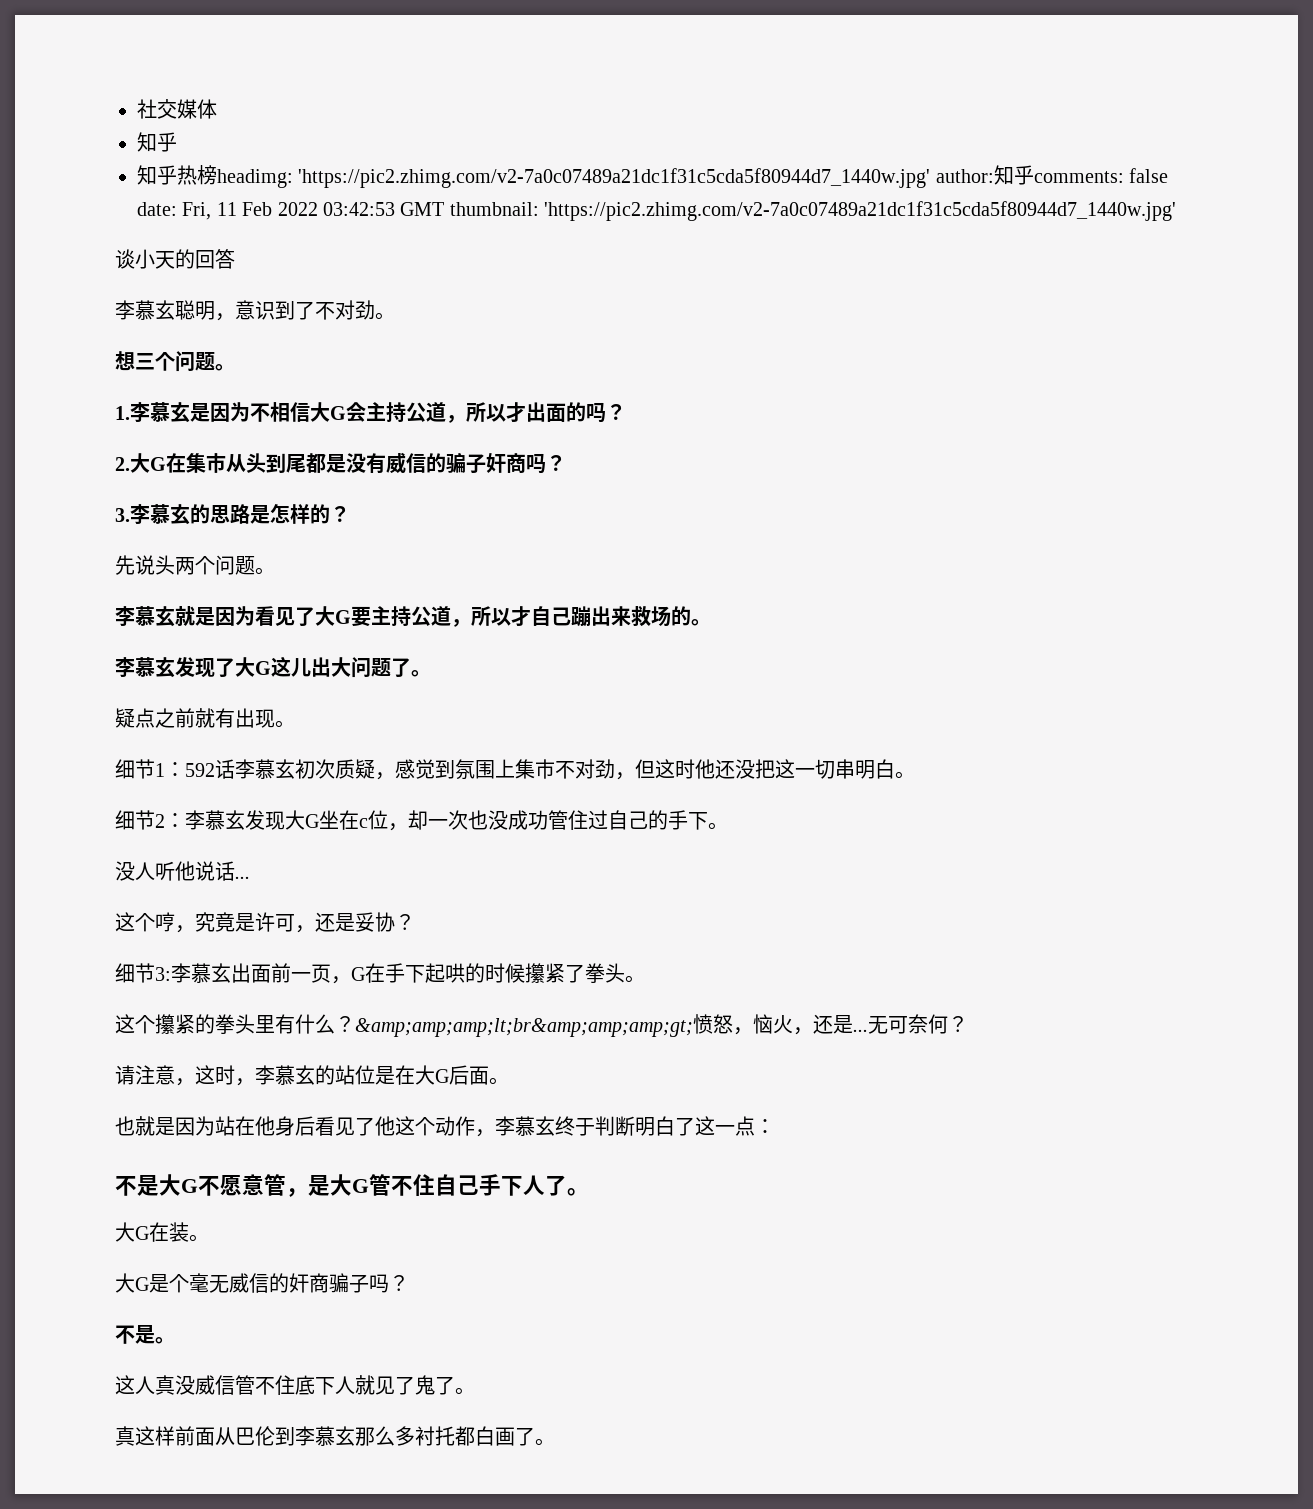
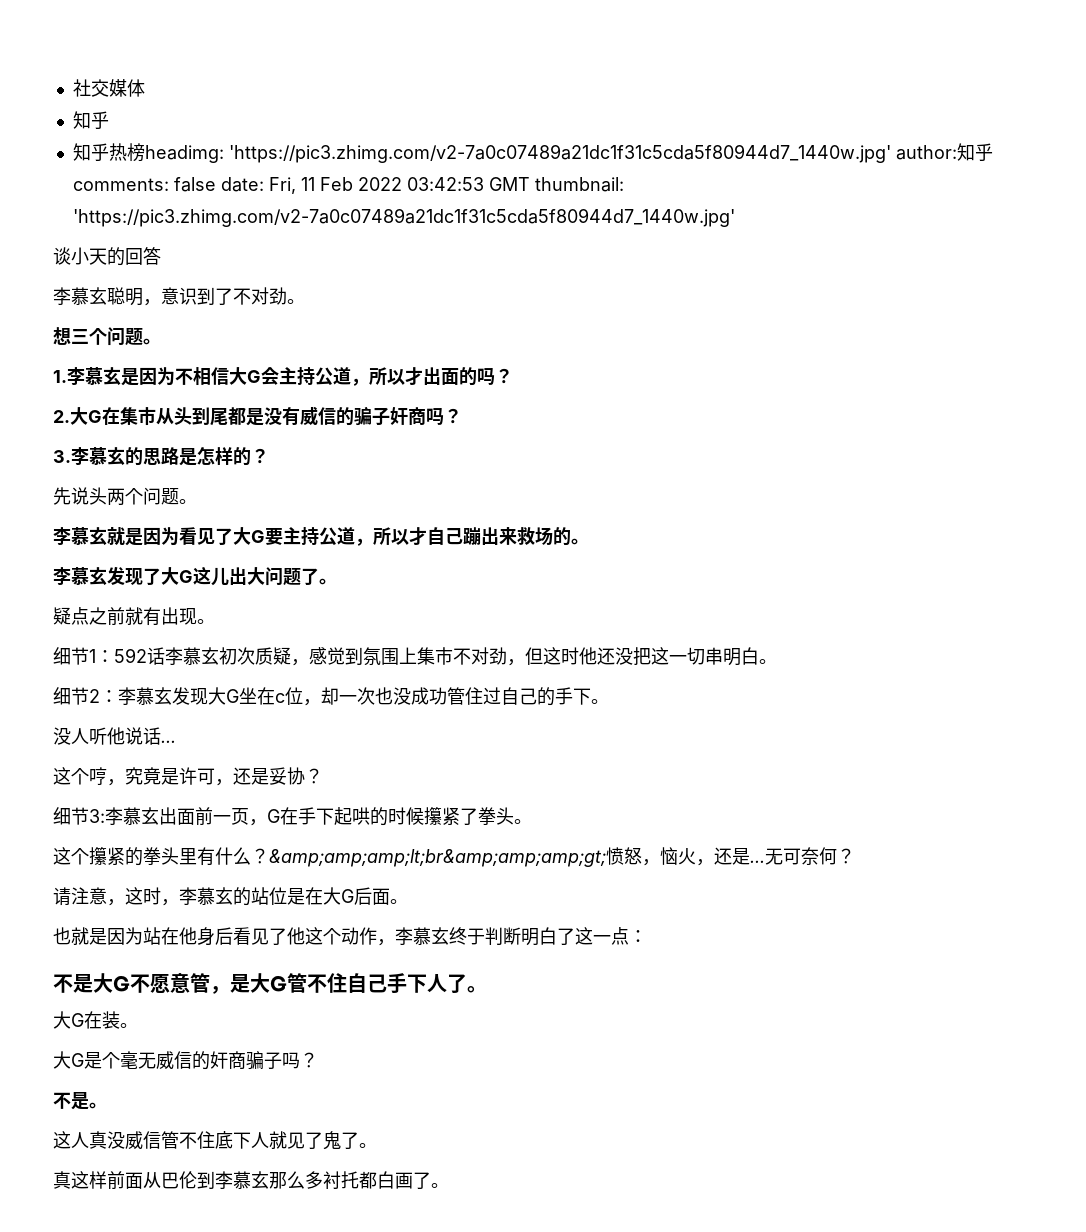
[298,168,931,188] 'https://pic2.zhimg.com/v2-7a0c07489a21dc1f31c5cda5f80944d7_1440w.jpg' -> [228,144,891,163] 'https://pic3.zhimg.com/v2-7a0c07489a21dc1f31c5cda5f80944d7_1440w.jpg'
[544,201,1177,221] 'https://pic2.zhimg.com/v2-7a0c07489a21dc1f31c5cda5f80944d7_1440w.jpg' -> [72,208,735,227] 'https://pic3.zhimg.com/v2-7a0c07489a21dc1f31c5cda5f80944d7_1440w.jpg'

